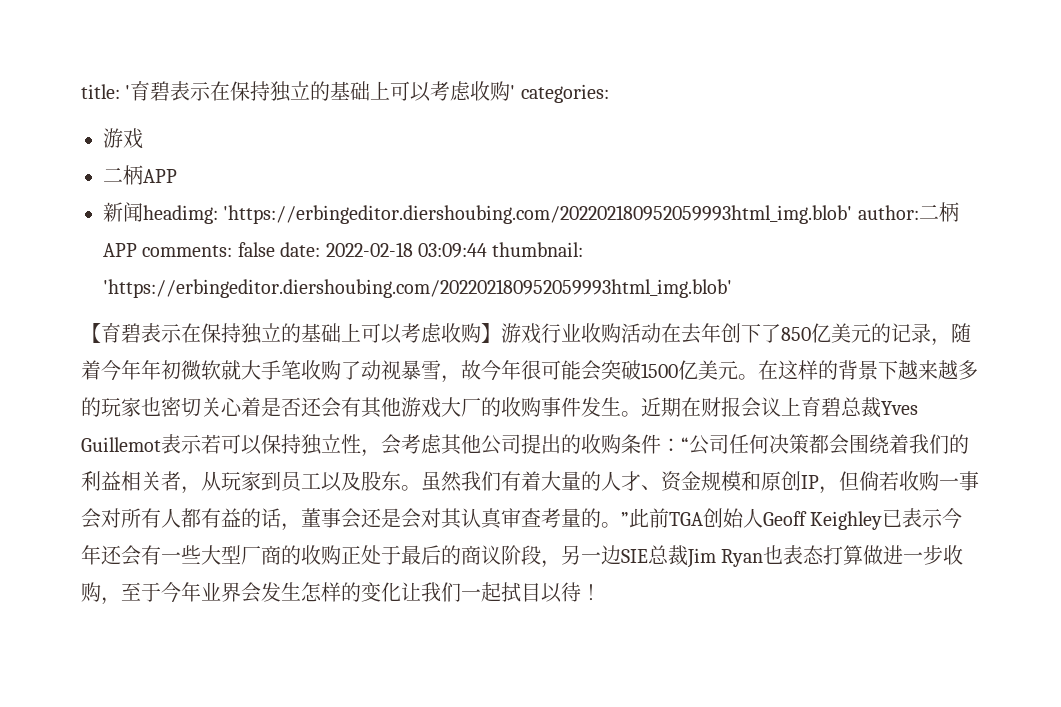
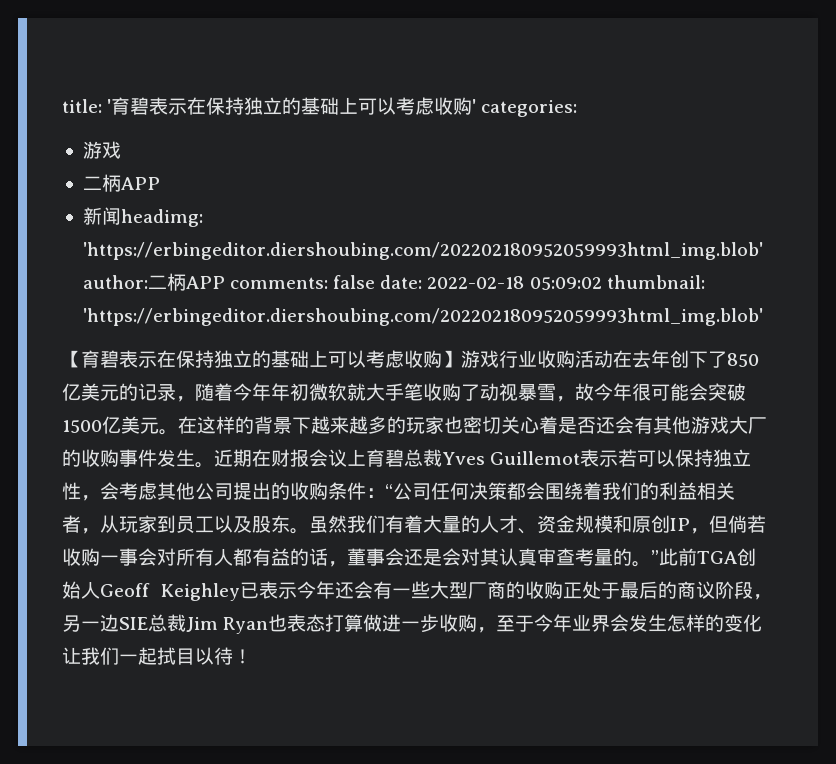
[418,243,487,258] 03:09:44 -> [529,277,602,290] 05:09:02

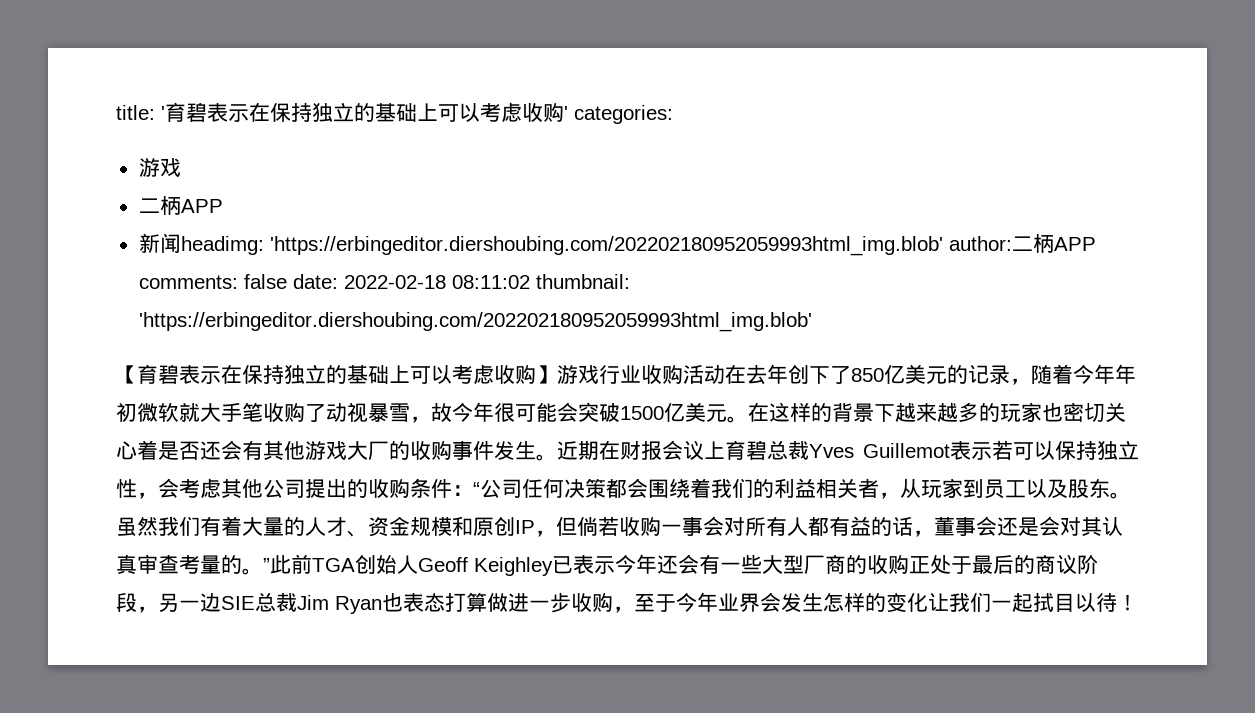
[529,277,602,290] 05:09:02 -> [451,275,530,289] 08:11:02

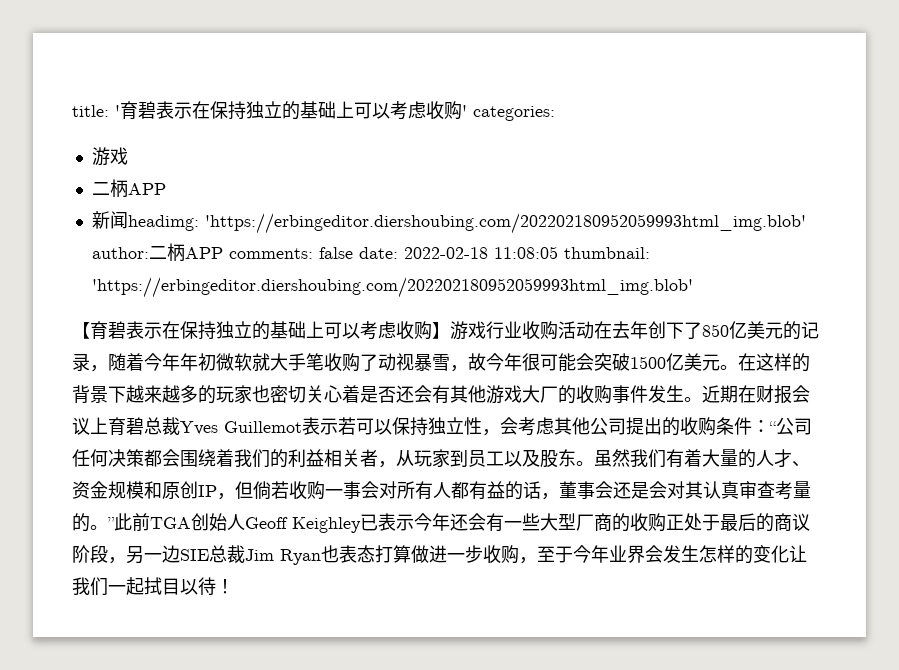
[451,275,530,289] 08:11:02 -> [493,246,558,259] 11:08:05

